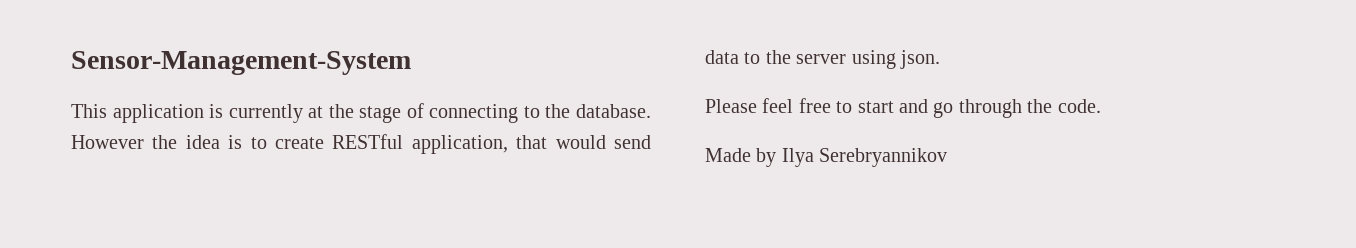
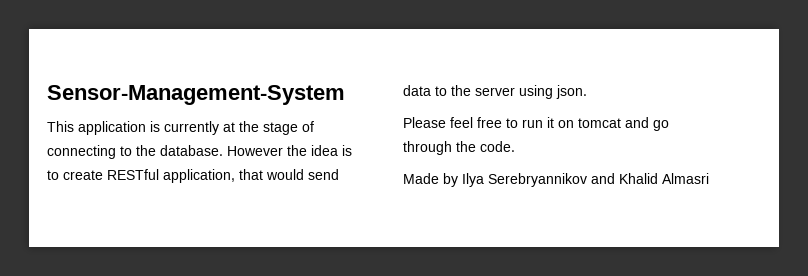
[857,101,894,113] start -> [522,117,621,128] run it on tomcat
(948, 157) none -> [591,173,709,184] and Khalid Almasri

